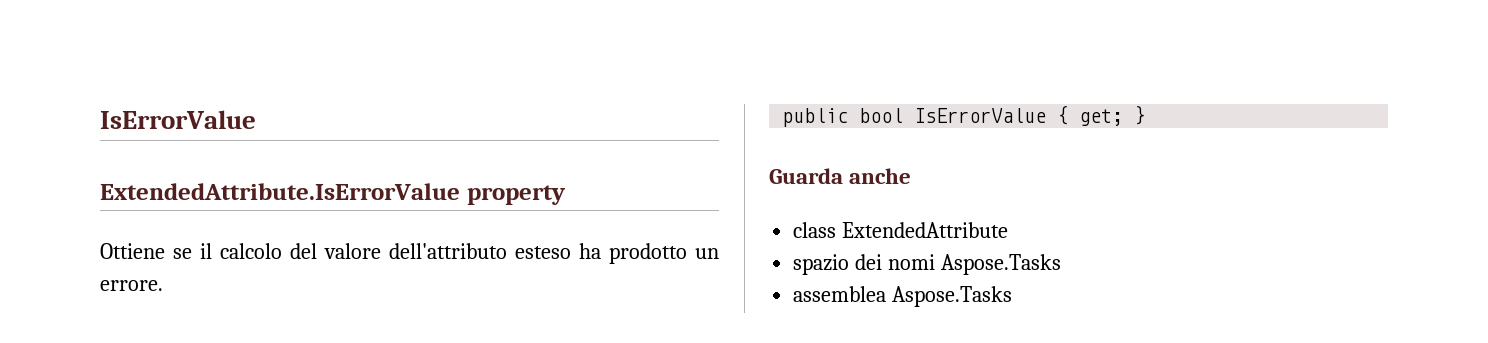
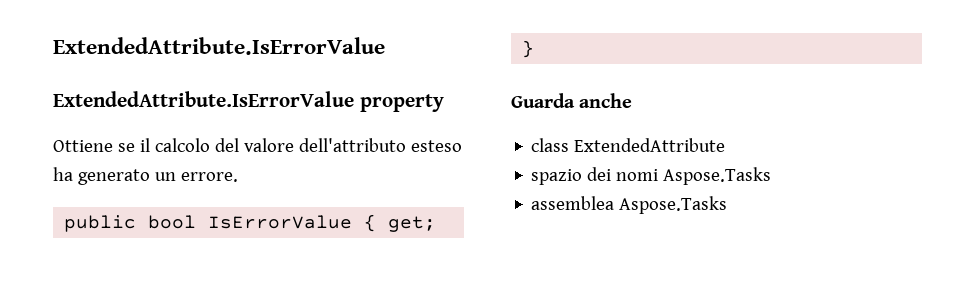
[100,110,256,129] IsErrorValue -> [53,37,385,55] ExtendedAttribute.IsErrorValue
[609,243,687,264] prodotto -> [77,169,150,185] generato

